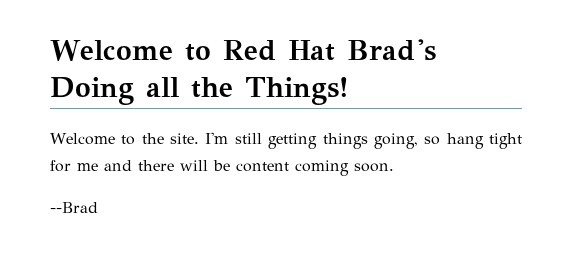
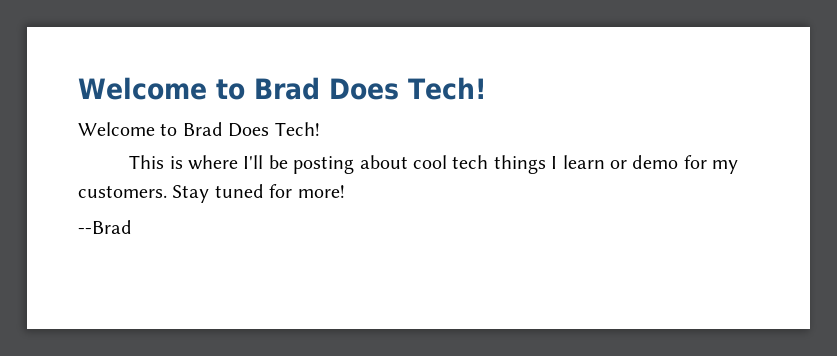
[50,39,436,61] [50,77,348,105] [50,132,522,149] [50,160,394,176] Welcome to Red Hat Brad's Doing all the Things! // Welcome to the site. I'm still getting things going, so hang tight for me and there will be content coming soon. -> [78,77,486,100] [78,122,320,137] [129,155,739,174] [78,184,345,203] Welcome to Brad Does Tech! // Welcome to Brad Does Tech! // This is where I'll be posting about cool tech things I learn or demo for my customers. Stay tuned for more!

